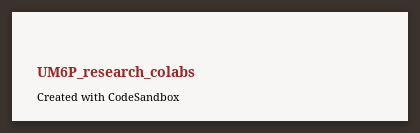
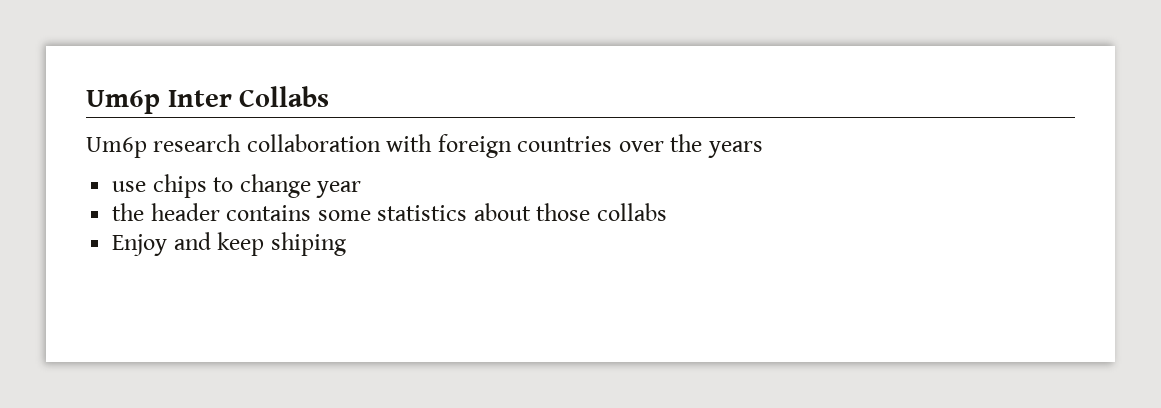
[37,66,195,79] [37,93,180,101] UM6P_research_colabs // Created with CodeSandbox -> [86,86,330,114] [86,134,763,158] [112,174,362,198] [112,203,667,221] [112,232,346,256] Um6p Inter Collabs // Um6p research collaboration with foreign countries over the years // use chips to change year // the header contains some statistics about those collabs // Enjoy and keep shiping

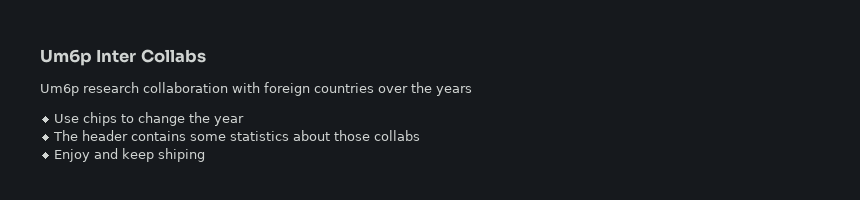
[112,181,147,192] use -> [54,114,80,123] Use
(311, 186) none -> [189,112,211,123] the
[112,203,145,221] the -> [53,130,79,141] The

